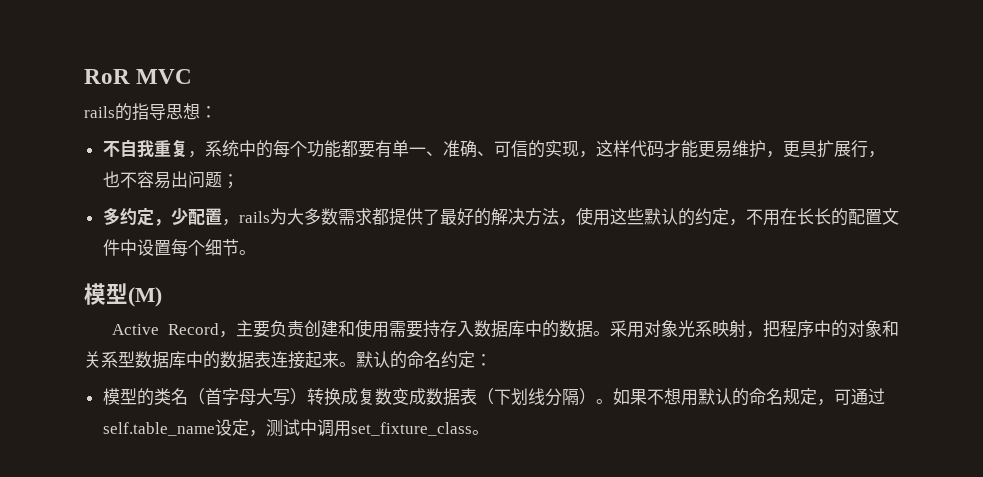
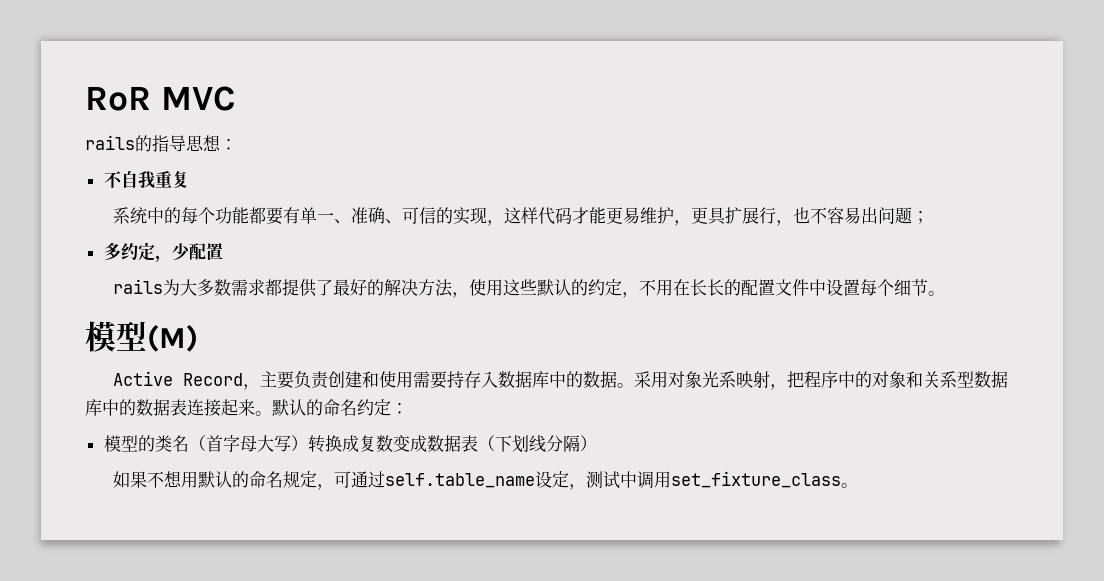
[187,151,205,158] ， -> (189, 179) //
[221,219,239,226] ， -> (223, 251) //
[595,399,613,404] 。 -> (597, 443) //

